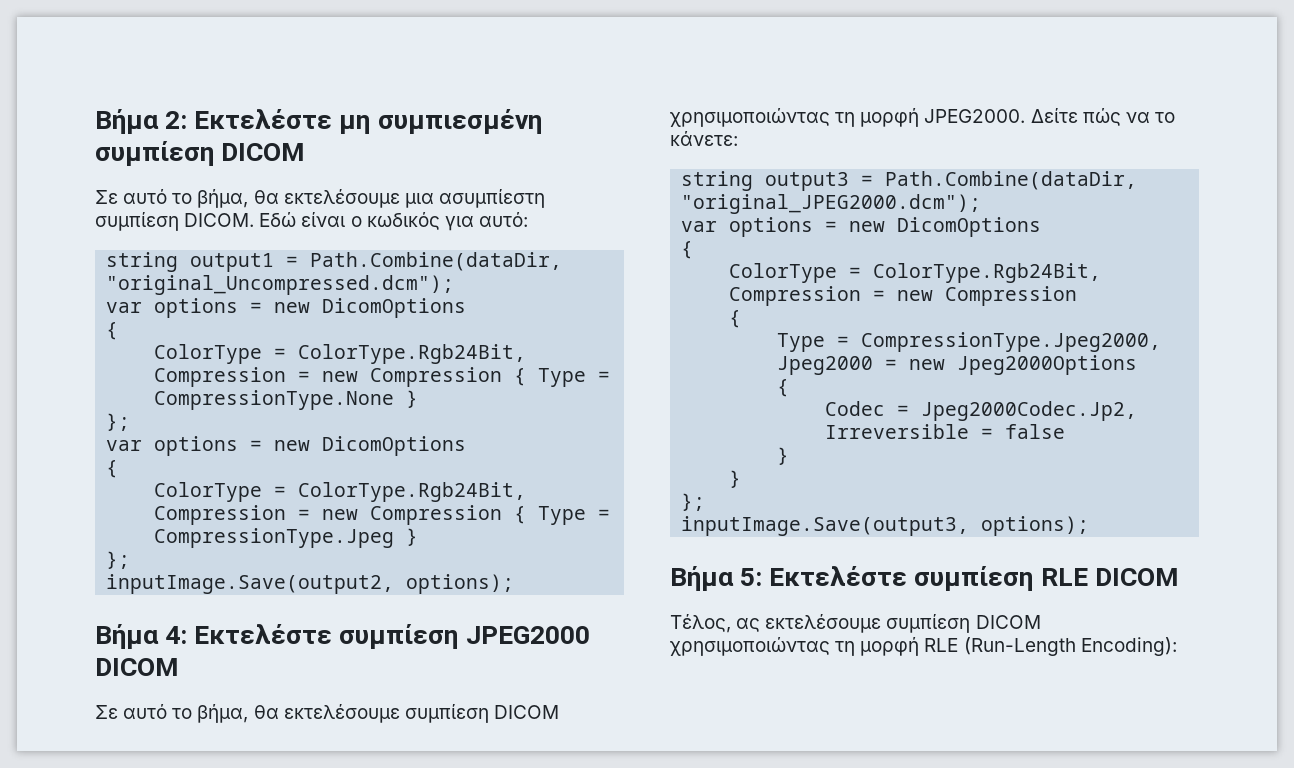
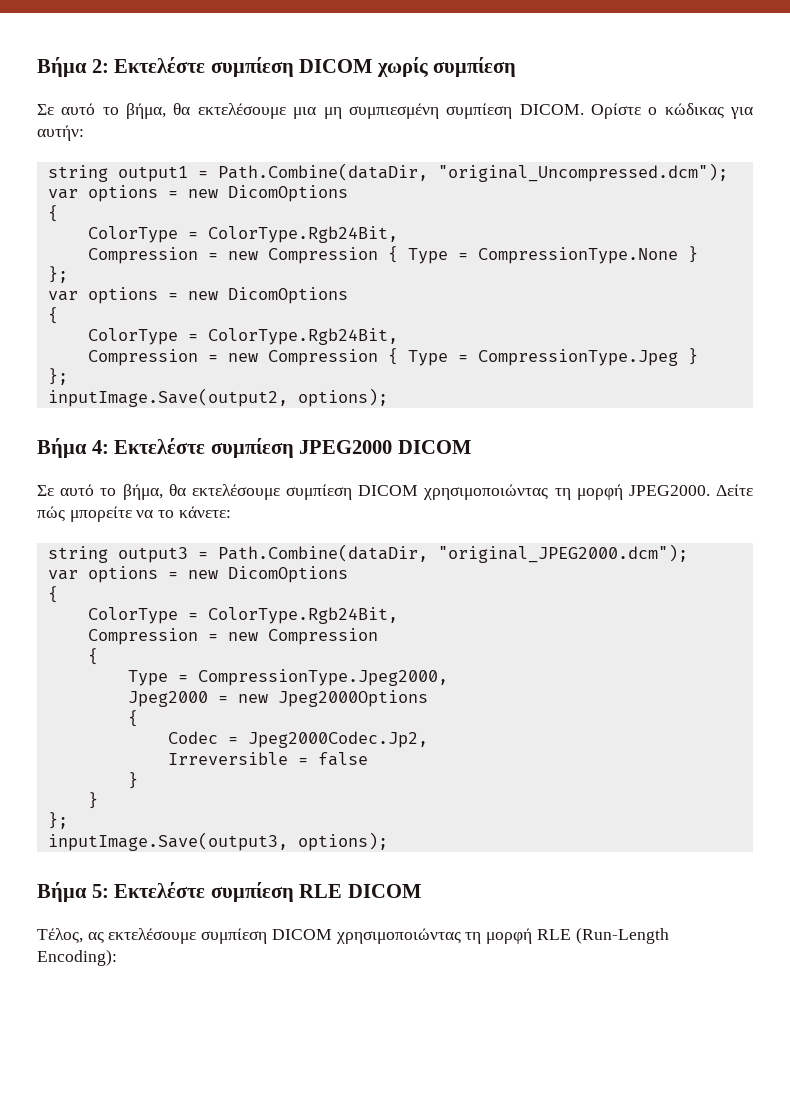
[339,109,542,134] [95,141,305,166] μη συμπιεσμένη συμπίεση DICOM -> [210,57,517,78] συμπίεση DICOM χωρίς συμπίεση
[438,189,545,208] [95,212,528,231] ασυμπίεστη συμπίεση DICOM. Εδώ είναι ο κωδικός για αυτό: -> [323,103,753,119] [37,125,84,141] μη συμπιεσμένη συμπίεση DICOM. Ορίστε ο κώδικας για αυτήν:
(1121, 117) none -> [69,506,132,522] μπορείτε

